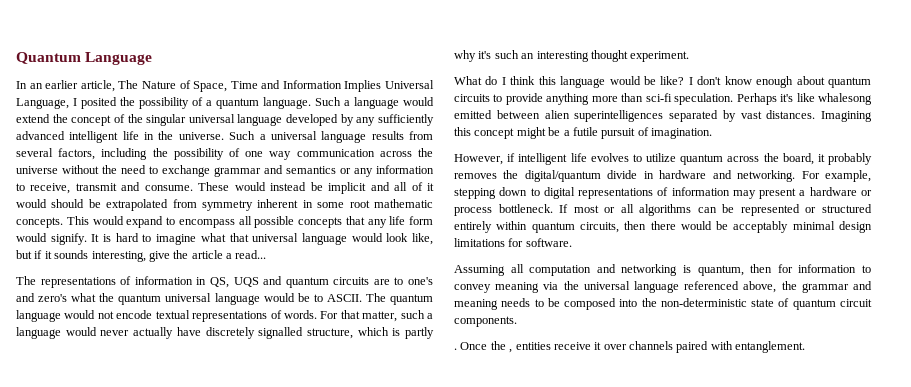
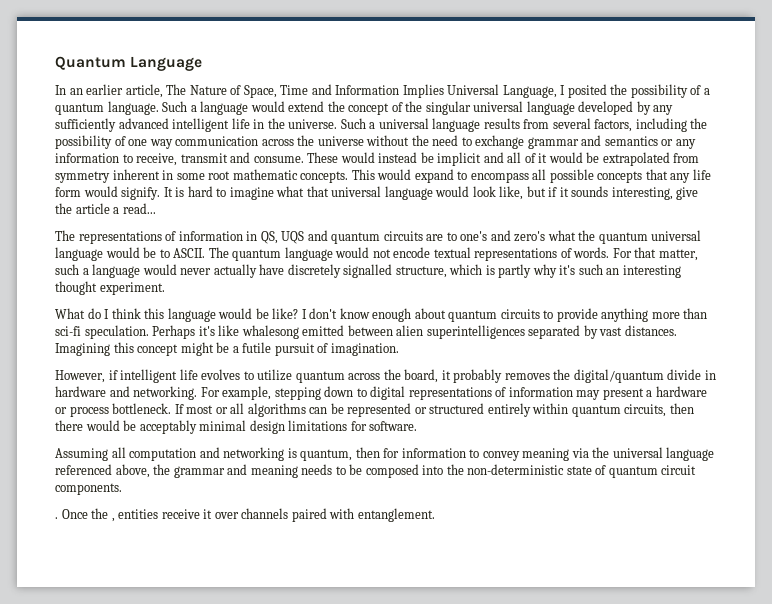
[51,199,85,208] should -> (583, 157) none

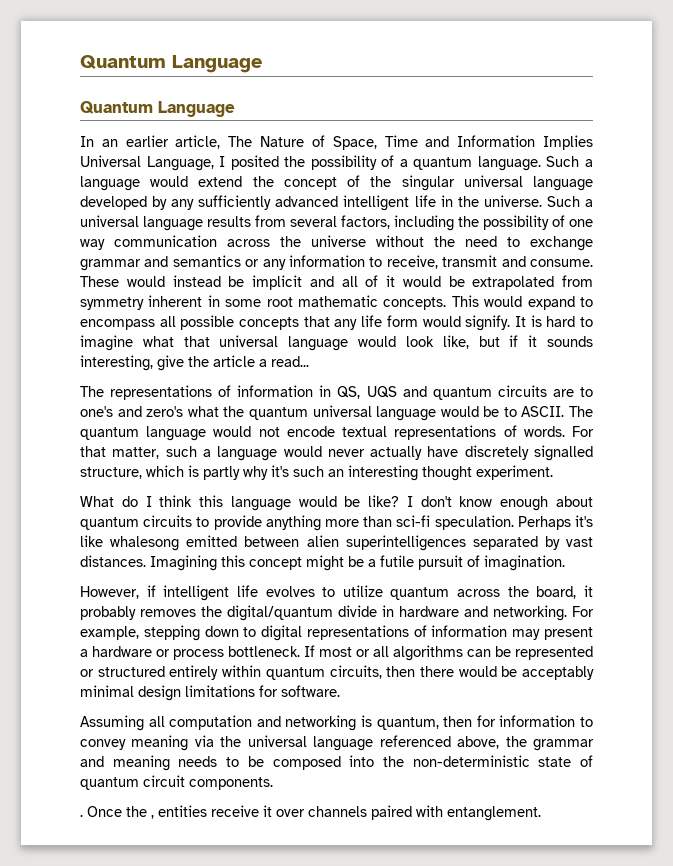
[55,56,203,71] Quantum Language -> [80,55,262,73] [80,101,235,117] Quantum Language // Quantum Language

